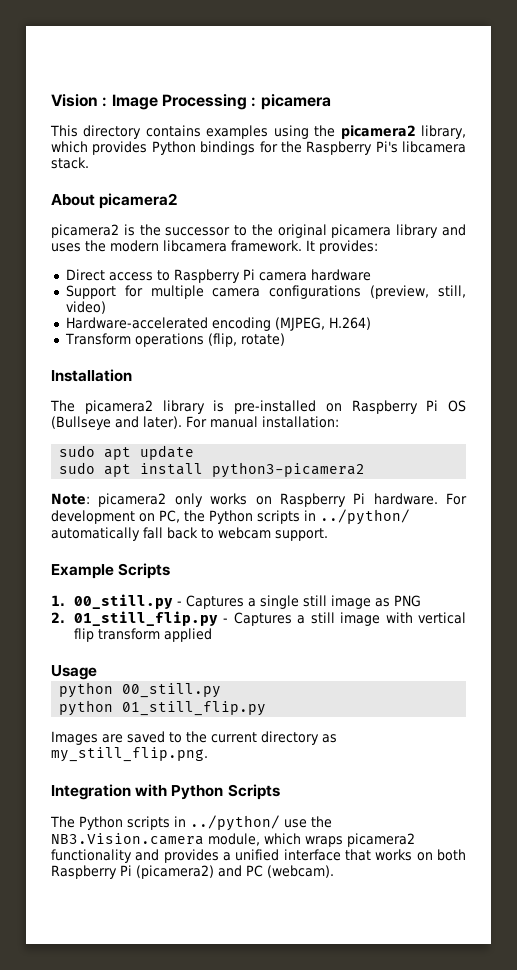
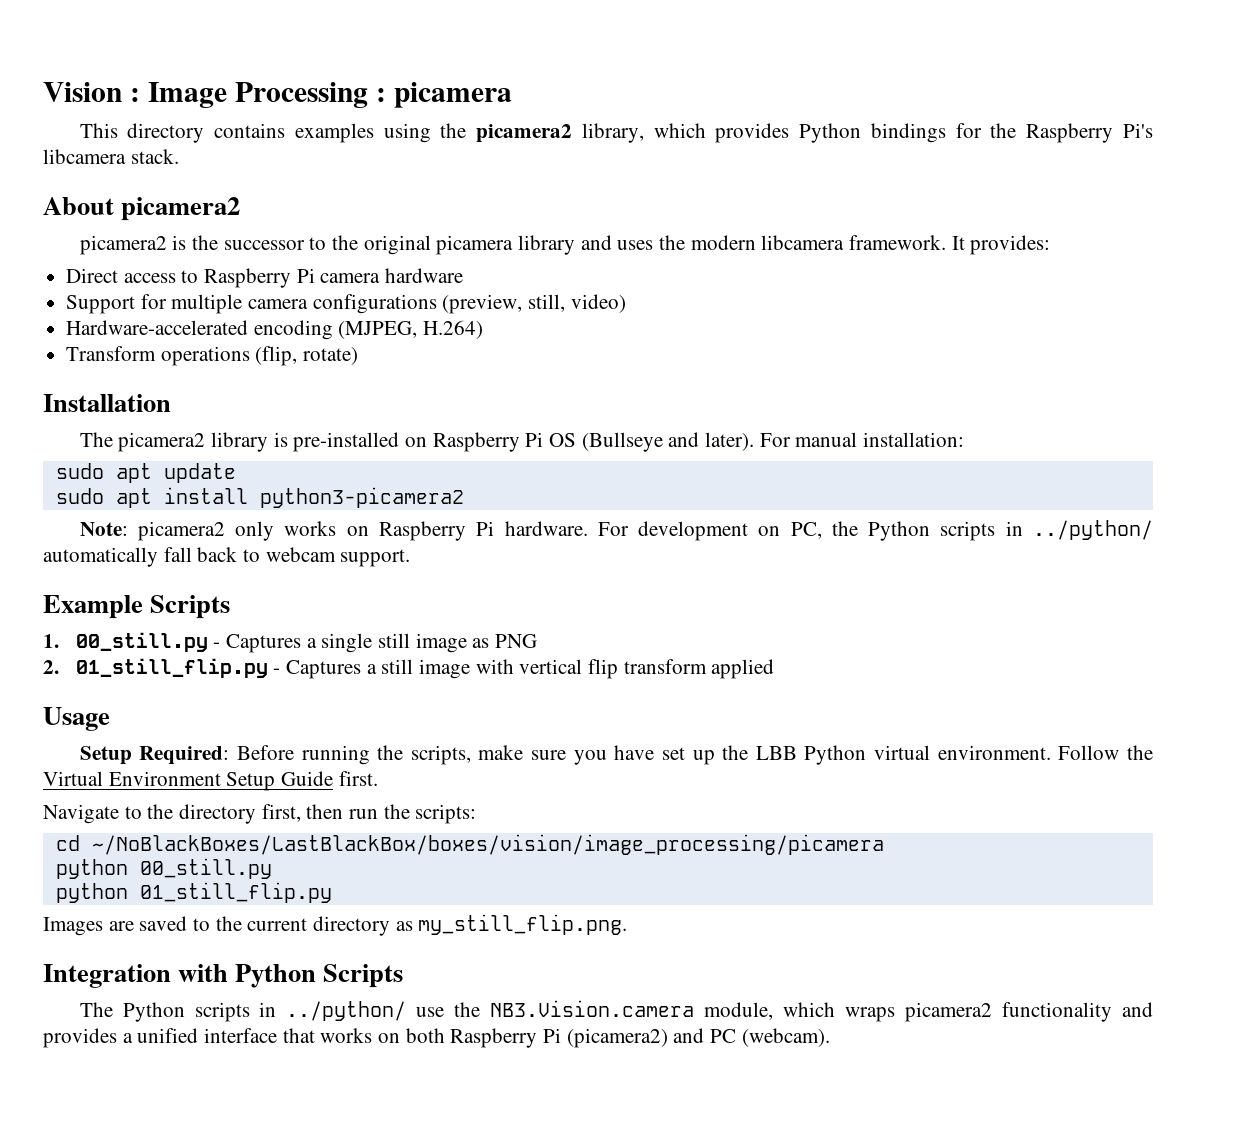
(97, 672) none -> [79,745,1154,765] [43,771,378,791] [43,804,477,824] [55,834,884,855] // Setup Required: Before running the scripts, make sure you have set up the LBB Python virtual environment. Follow the Virtual Environment Setup Guide first. // Navigate to the directory first, then run the scripts: // cd ~/NoBlackBoxes/LastBlackBox/boxes/vision/image_processing/picamera

